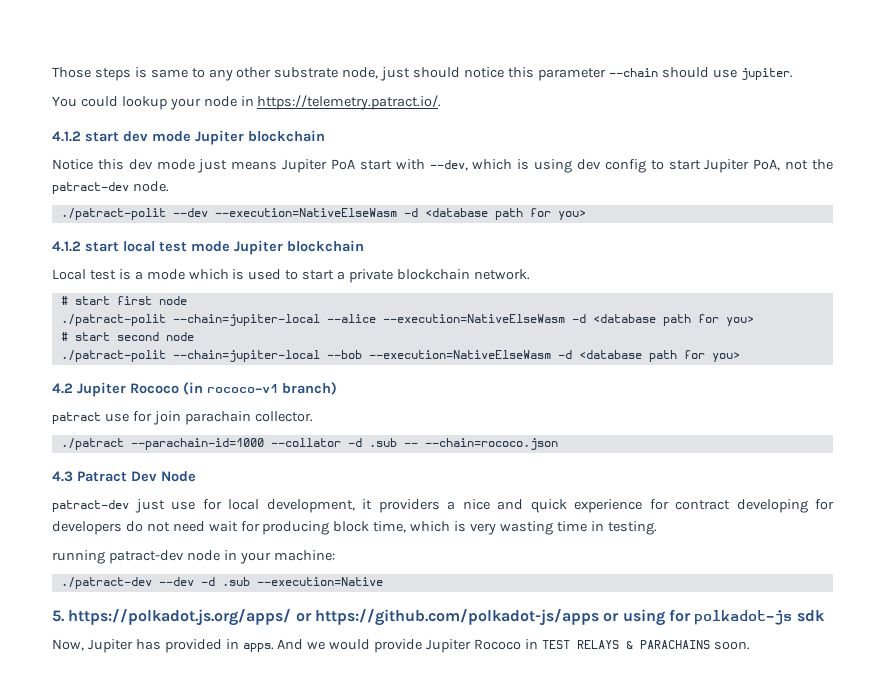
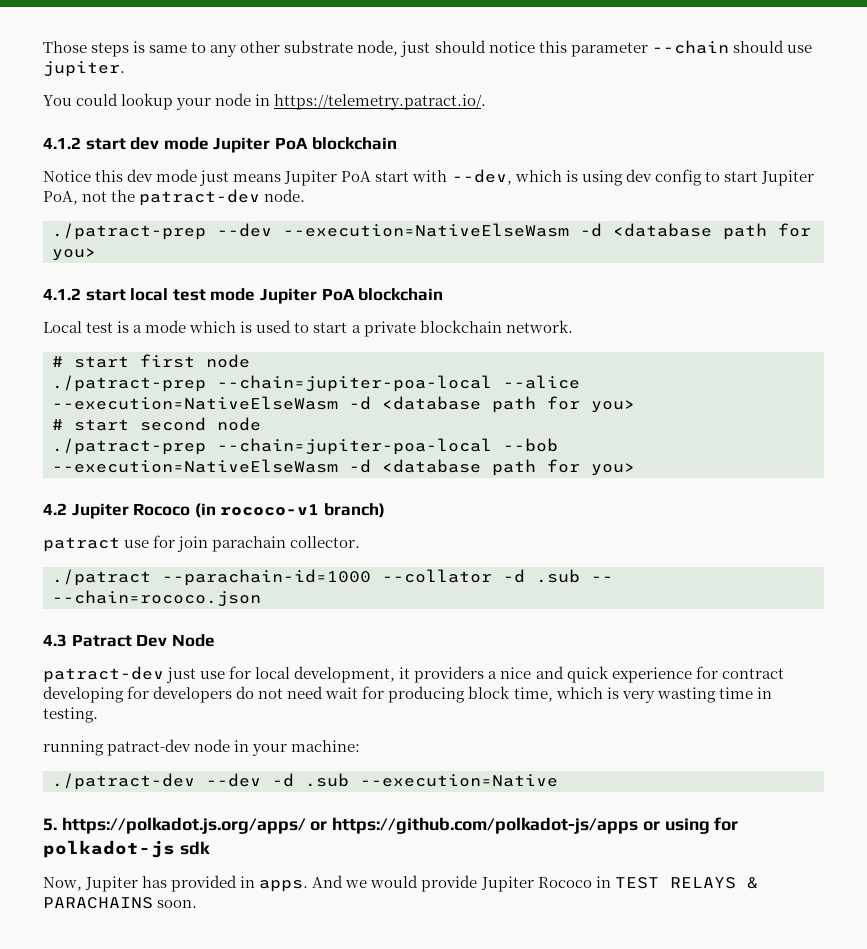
(244, 137) none -> [274,137,308,150] PoA
[60,208,166,220] ./patract-polit -> [52,223,206,240] ./patract-prep
(283, 247) none -> [321,288,355,301] PoA
[60,314,320,326] ./patract-polit --chain=jupiter-local -> [52,375,492,392] ./patract-prep --chain=jupiter-poa-local
[60,350,320,362] ./patract-polit --chain=jupiter-local -> [52,438,492,455] ./patract-prep --chain=jupiter-poa-local

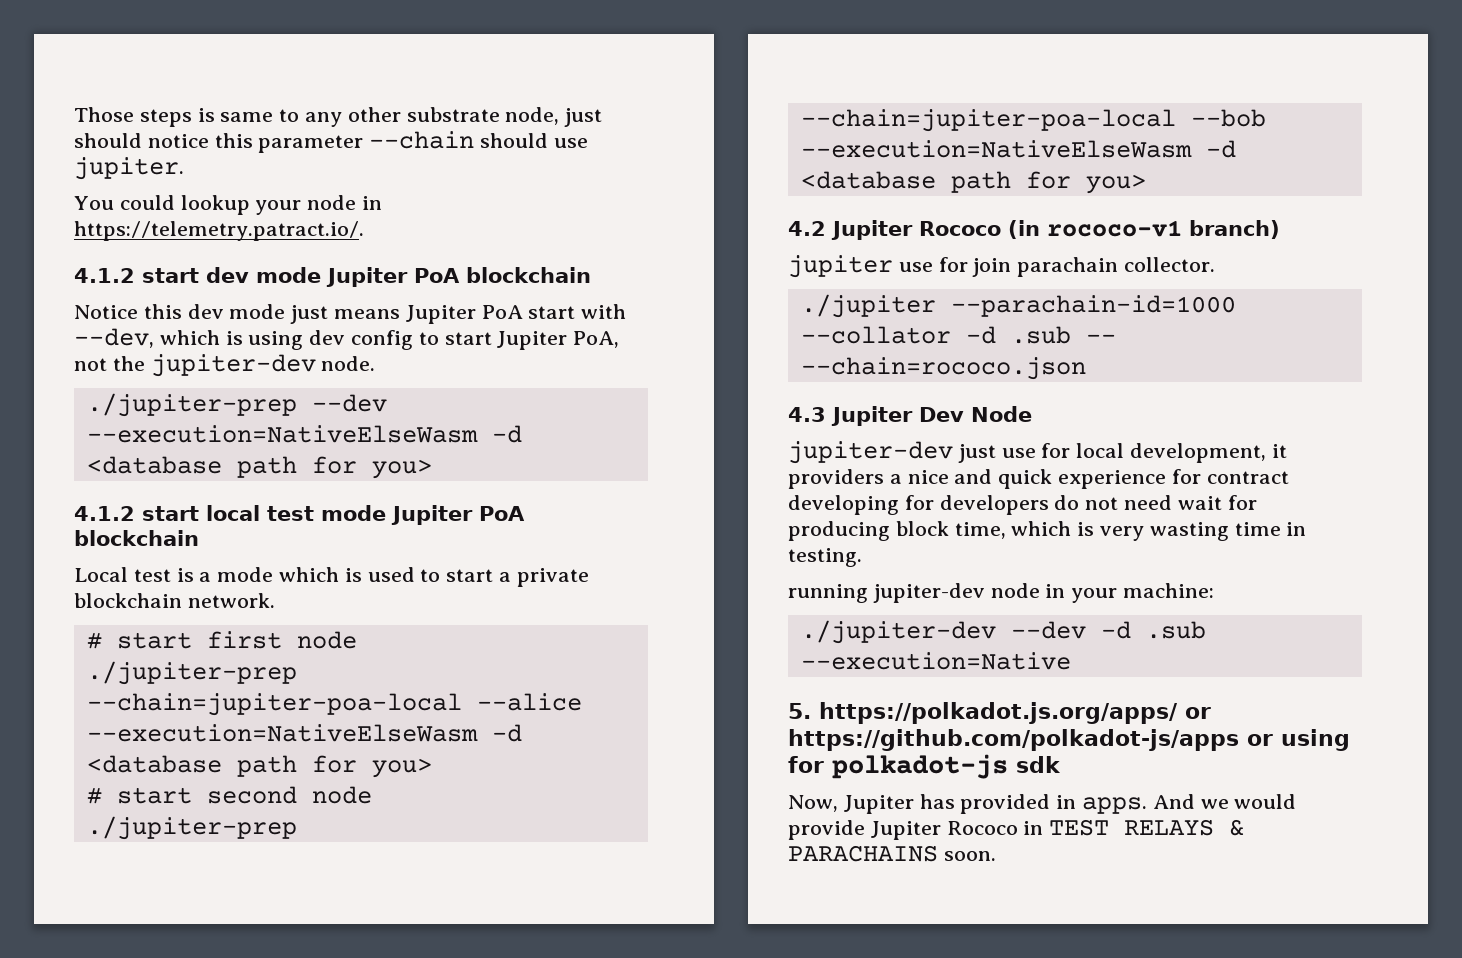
[139,189,261,206] patract-dev -> [150,354,316,377] jupiter-dev
[52,223,206,240] ./patract-prep -> [86,393,297,417] ./jupiter-prep
[52,375,206,392] ./patract-prep -> [86,661,297,685] ./jupiter-prep
[52,438,206,455] ./patract-prep -> [86,816,297,840] ./jupiter-prep
[43,537,120,552] patract -> [788,255,893,278] jupiter
[52,569,151,586] ./patract -> [800,294,936,318] ./jupiter
[71,634,132,647] Patract -> [831,406,913,426] Jupiter
[43,666,164,683] patract-dev -> [788,441,953,464] jupiter-dev
[107,739,192,756] patract-dev -> [872,583,985,603] jupiter-dev
[52,773,195,790] ./patract-dev -> [800,620,996,644] ./jupiter-dev

